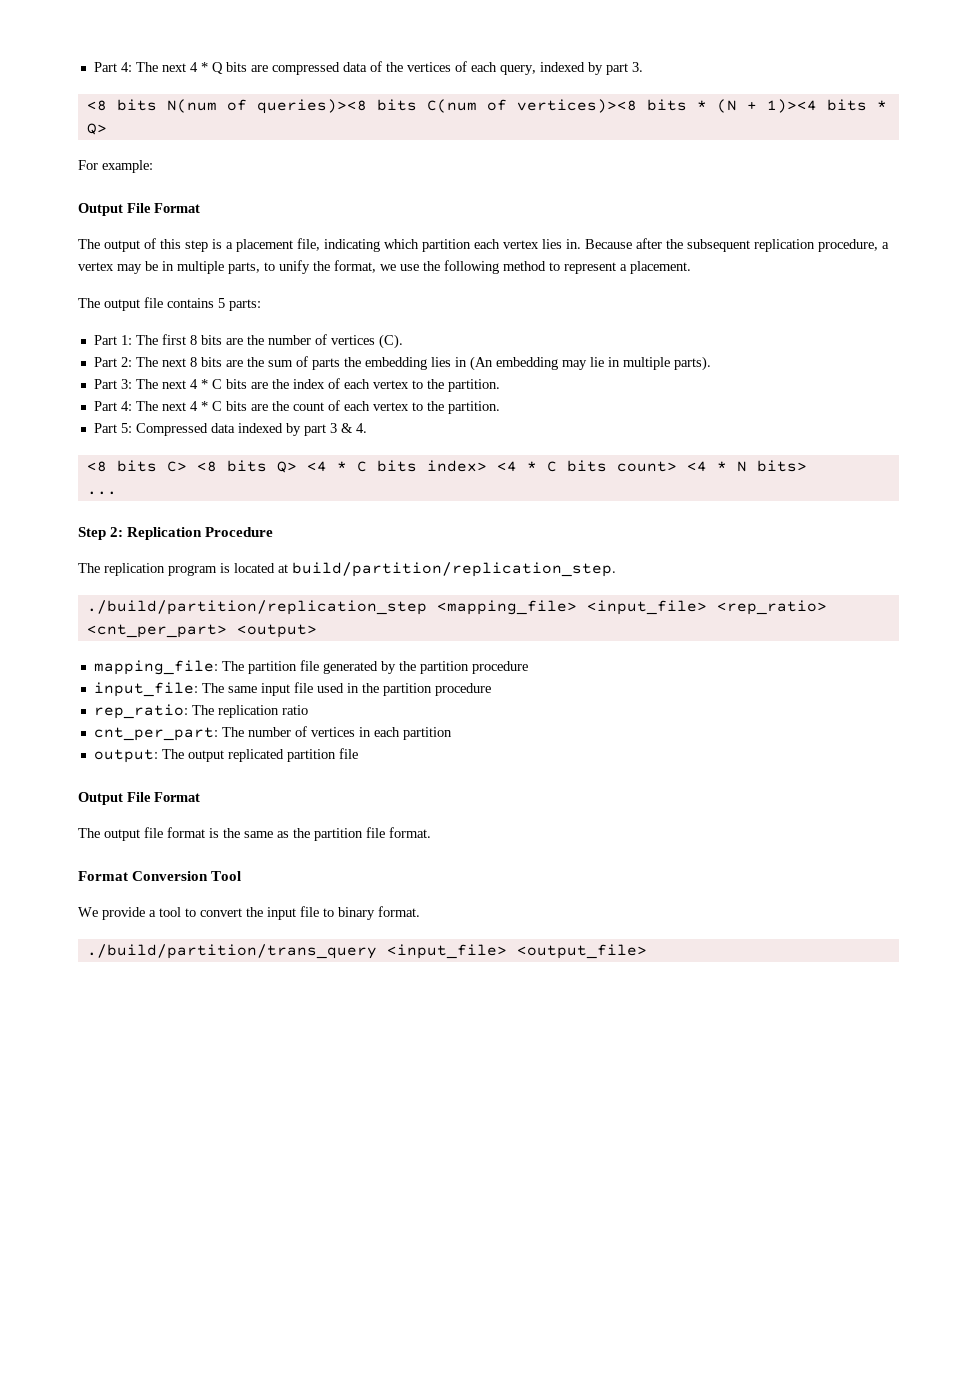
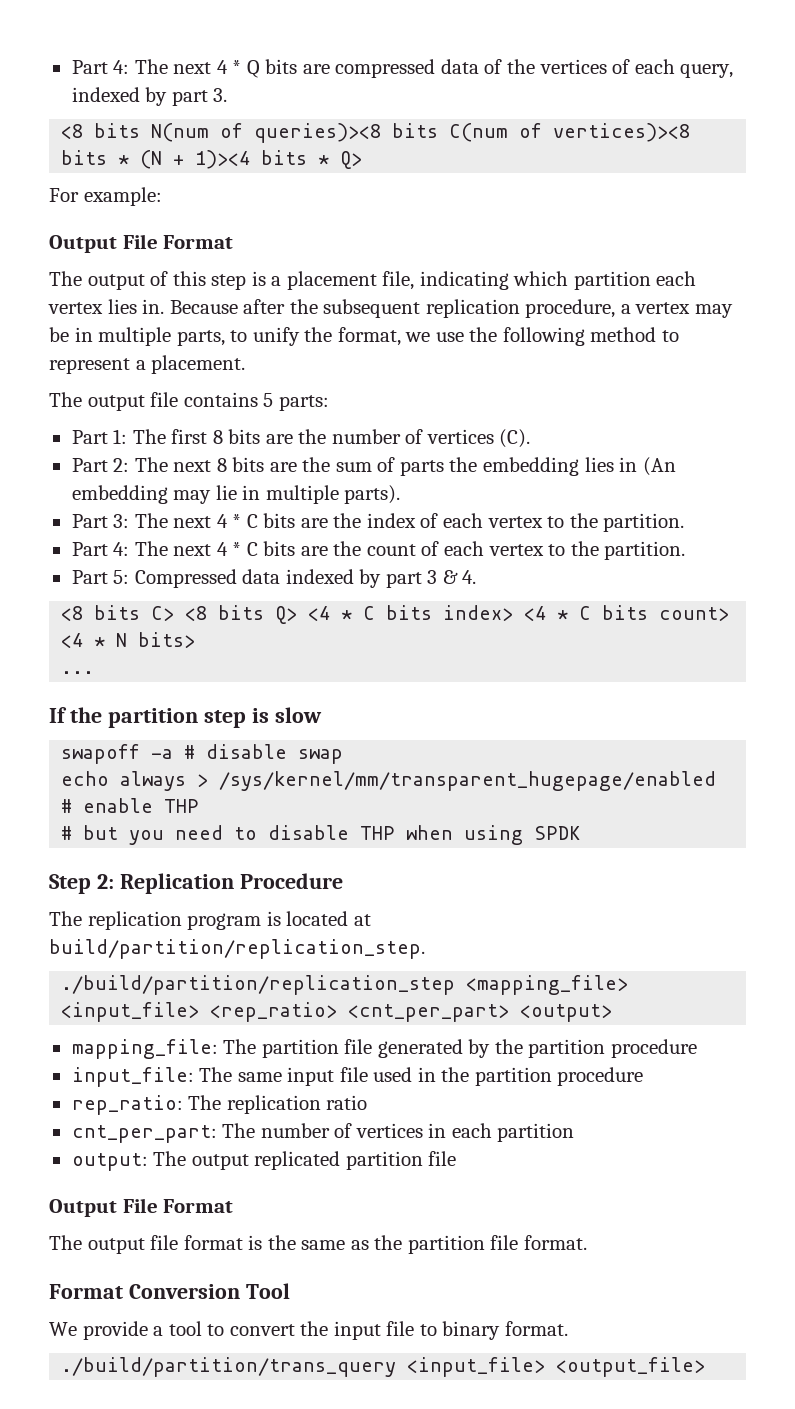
(117, 493) none -> [49,707,322,728] [61,744,344,764] [61,771,717,791] [61,798,200,813] [61,825,582,845] // If the partition step is slow // swapoff -a # disable swap // echo always > /sys/kernel/mm/transparent_hugepage/enabled # enable THP // # but you need to disable THP when using SPDK

